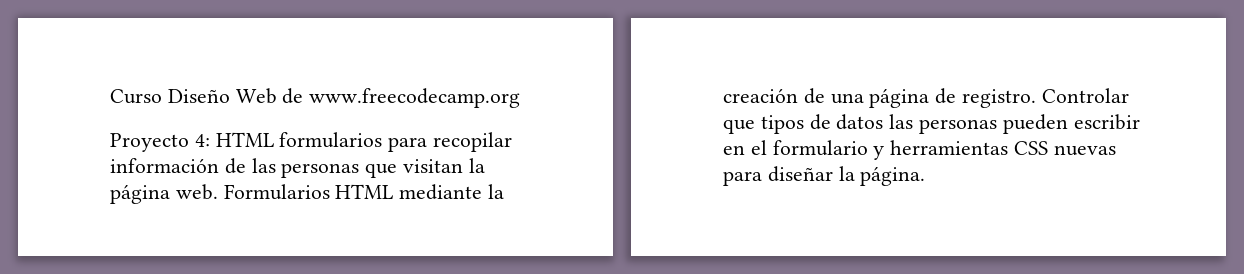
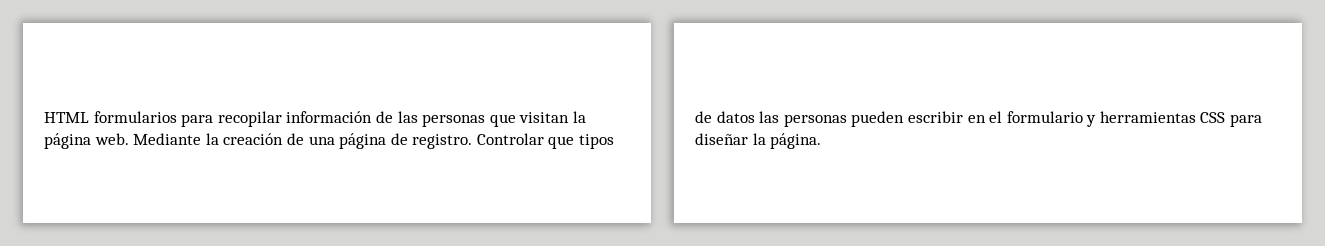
[110,88,521,108] [110,133,210,152] Curso Diseño Web de www.freecodecamp.org // Proyecto 4: -> (44, 117) none
[223,184,483,200] Formularios HTML mediante -> [133,133,202,145] Mediante
[1053,145,1116,156] nuevas -> (1226, 117) none

